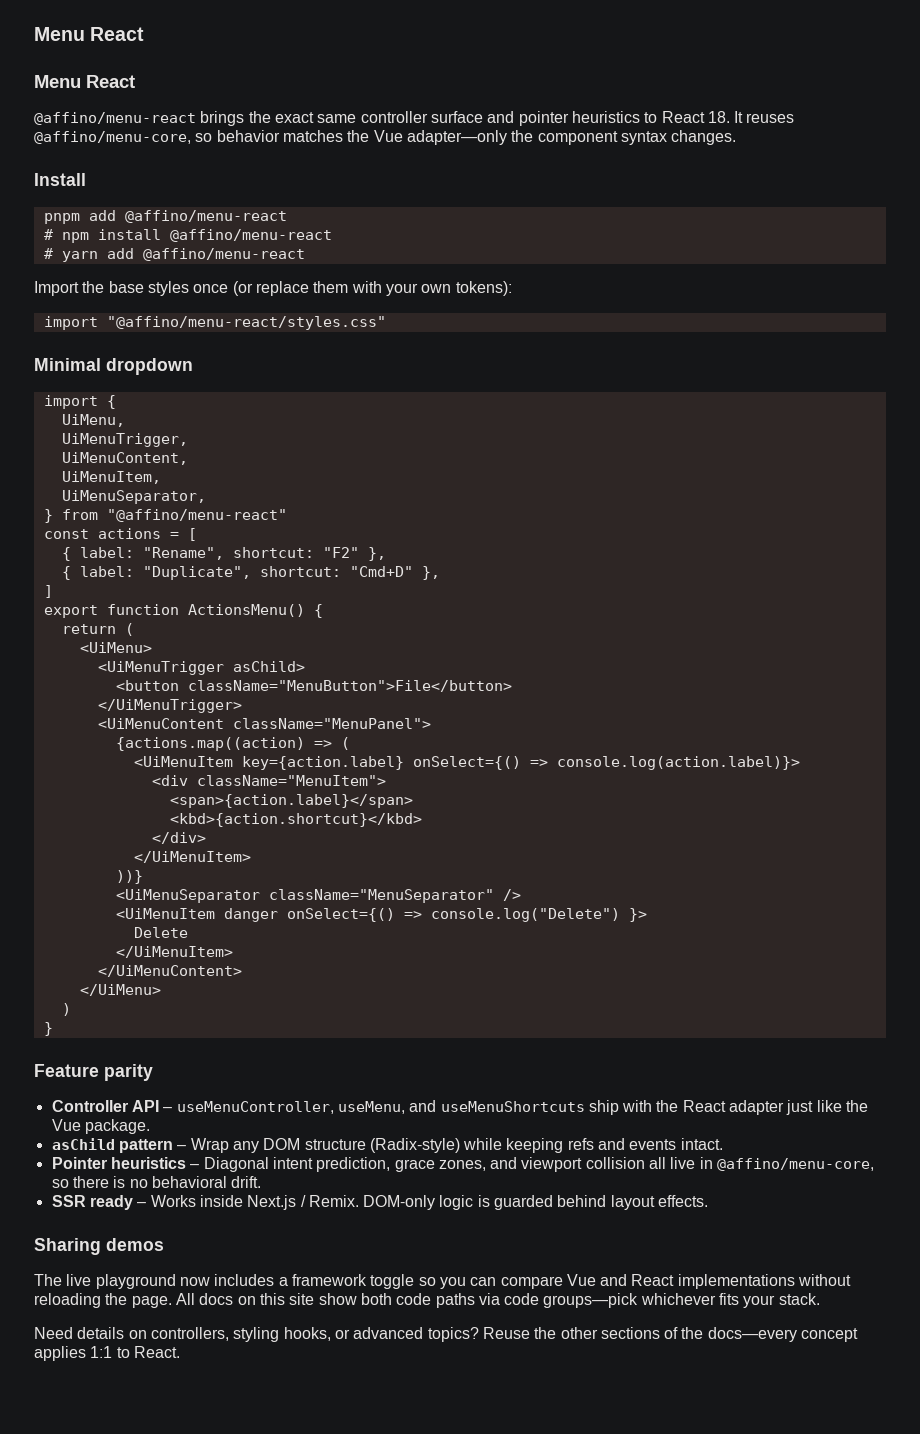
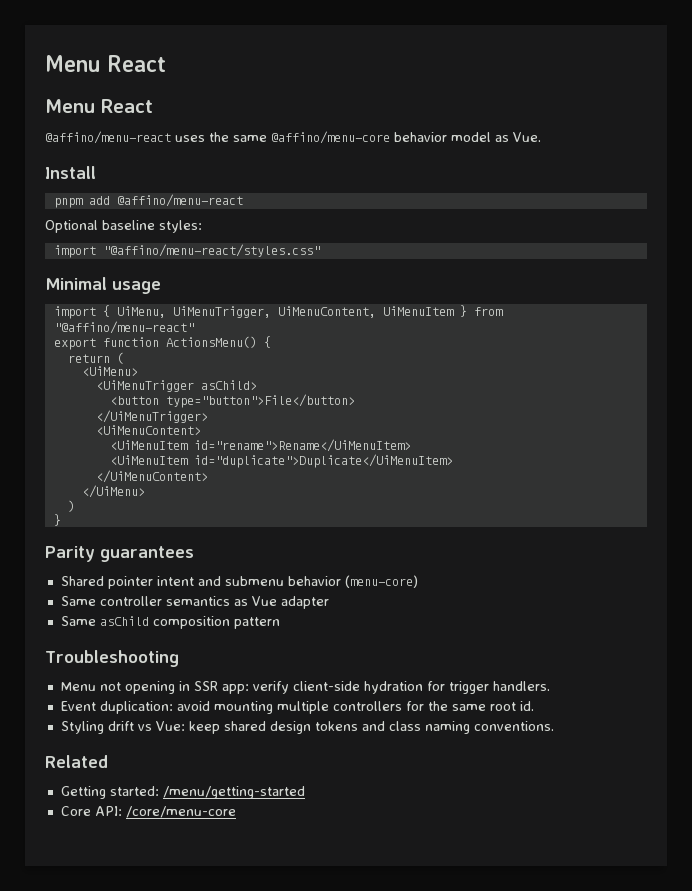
[200,111,795,126] [34,130,737,145] [34,173,86,186] [43,210,287,224] [43,229,332,243] [43,248,305,262] [34,281,512,296] brings the exact same controller surface and pointer heuristics to React 18. It reuses @affino/menu-core, so behavior matches the Vue adapter—only the component syntax changes. // Install // pnpm add @affino/menu-react // # npm install @affino/menu-react // # yarn add @affino/menu-react // Import the base styles once (or replace them with your own tokens): -> [175,131,541,144] [45,166,96,179] [53,194,243,208] [45,220,202,233] uses the same @affino/menu-core behavior model as Vue. // Install // pnpm add @affino/menu-react // Optional baseline styles:
[106,358,193,375] dropdown -> [112,281,161,294] usage
(116, 402) // -> (110, 311) none
(125, 420) // -> (166, 312) none
(188, 440) // -> (271, 312) none
[61,471,161,484] [61,490,206,504] // UiMenuItem, // UiMenuSeparator, // -> [382,306,454,316] UiMenuItem
[43,528,197,541] [61,547,386,561] [61,566,440,580] [43,585,53,598] // const actions = [ // { label: "Rename", shortcut: "F2" }, // { label: "Duplicate", shortcut: "Cmd+D" }, // ] -> (194, 327) none
[187,680,512,692] className="MenuButton">File</button> -> [165,394,355,408] type="button">File</button>
[97,718,431,729] [115,737,350,751] [133,756,800,770] [151,775,386,786] [169,794,413,808] [169,813,422,827] [151,832,206,844] [133,851,251,863] [115,870,143,884] [115,889,521,903] [115,908,647,922] [133,927,188,938] [115,946,233,958] [97,965,242,977] [79,984,161,996] [61,1003,71,1016] [43,1022,53,1036] [34,1064,153,1081] [51,1100,869,1115] [51,1119,150,1134] [51,1138,723,1153] [51,1157,875,1172] [51,1176,262,1188] [51,1195,709,1210] [34,1238,164,1255] [34,1274,852,1289] [34,1293,820,1308] [34,1327,859,1342] [34,1346,180,1361] <UiMenuContent className="MenuPanel"> // {actions.map((action) => ( // <UiMenuItem key={action.label} onSelect={() => console.log(action.label)}> // <div className="MenuItem"> // <span>{action.label}</span> // <kbd>{action.shortcut}</kbd> // </div> // </UiMenuItem> // ))} // <UiMenuSeparator className="MenuSeparator" /> // <UiMenuItem danger onSelect={() => console.log("Delete") }> // Delete // </UiMenuItem> // </UiMenuContent> // </UiMenu> // ) // } // Feature parity // Controller API – useMenuController, useMenu, and useMenuShortcuts ship with the React adapter just like the Vue package. // asChild pattern – Wrap any DOM structure (Radix-style) while keeping refs and events intact. // Pointer heuristics – Diagonal intent prediction, grace zones, and viewport collision all live in @affino/menu-core, so there is no behavioral drift. // SSR ready – Works inside Next.js / Remix. DOM-only logic is guarded behind layout effects. // Sharing demos // The live playground now includes a framework toggle so you can compare Vue and React implementations without reloading the page. All docs on this site show both code paths via code groups—pick whichever fits your stack. // Need details on controllers, styling hooks, or advanced topics? Reuse the other sections of the docs—every concept applies 1:1 to React. -> [95,425,201,435] [109,439,411,452] [109,454,453,468] [95,470,208,483] [81,485,145,498] [67,500,75,512] [53,514,61,526] [45,546,194,562] [60,575,418,589] [60,596,329,609] [60,616,280,629] [45,650,179,667] [60,681,550,694] [60,701,534,714] [60,721,554,734] [45,755,108,768] [60,786,305,799] [60,806,236,818] <UiMenuContent> // <UiMenuItem id="rename">Rename</UiMenuItem> // <UiMenuItem id="duplicate">Duplicate</UiMenuItem> // </UiMenuContent> // </UiMenu> // ) // } // Parity guarantees // Shared pointer intent and submenu behavior (menu-core) // Same controller semantics as Vue adapter // Same asChild composition pattern // Troubleshooting // Menu not opening in SSR app: verify client-side hydration for trigger handlers. // Event duplication: avoid mounting multiple controllers for the same root id. // Styling drift vs Vue: keep shared design tokens and class naming conventions. // Related // Getting started: /menu/getting-started // Core API: /core/menu-core

